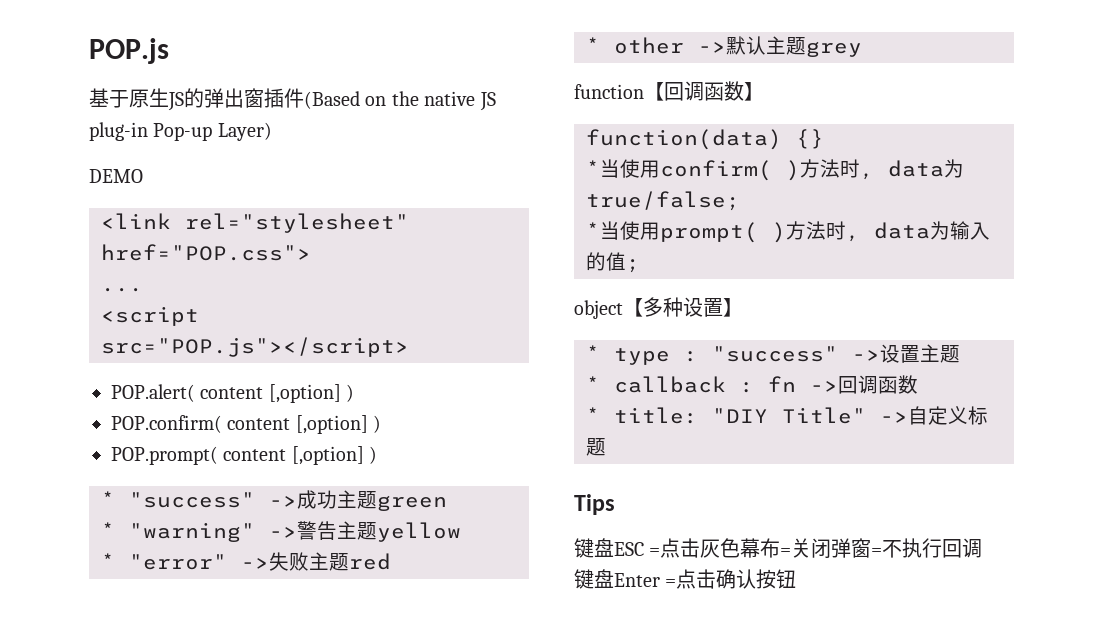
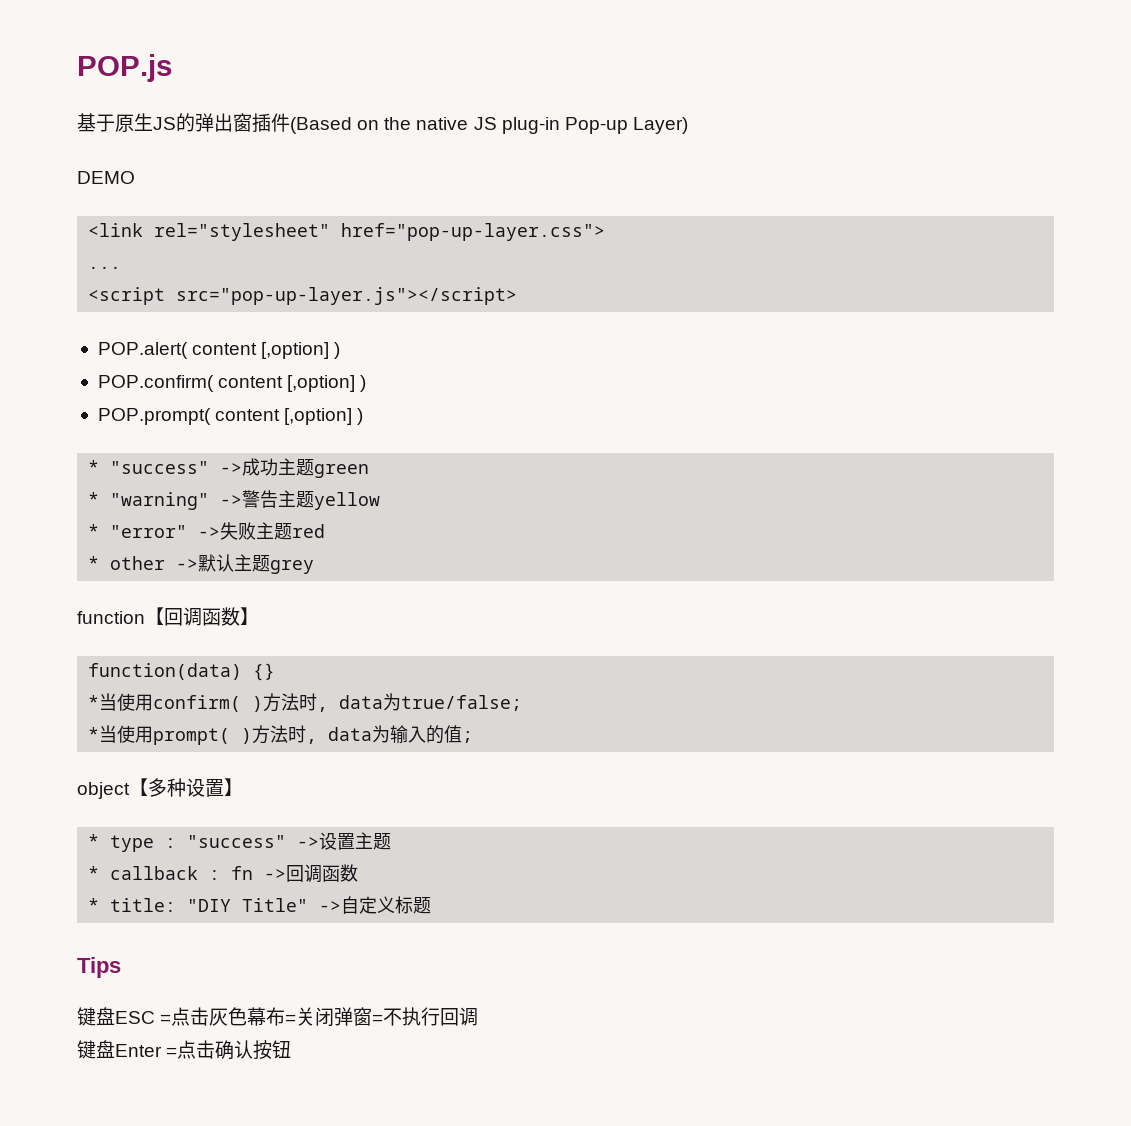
[101,244,311,261] href="POP.css"> -> [341,223,606,241] href="pop-up-layer.css">
[101,337,409,357] src="POP.js"></script> -> [176,287,518,305] src="pop-up-layer.js"></script>

